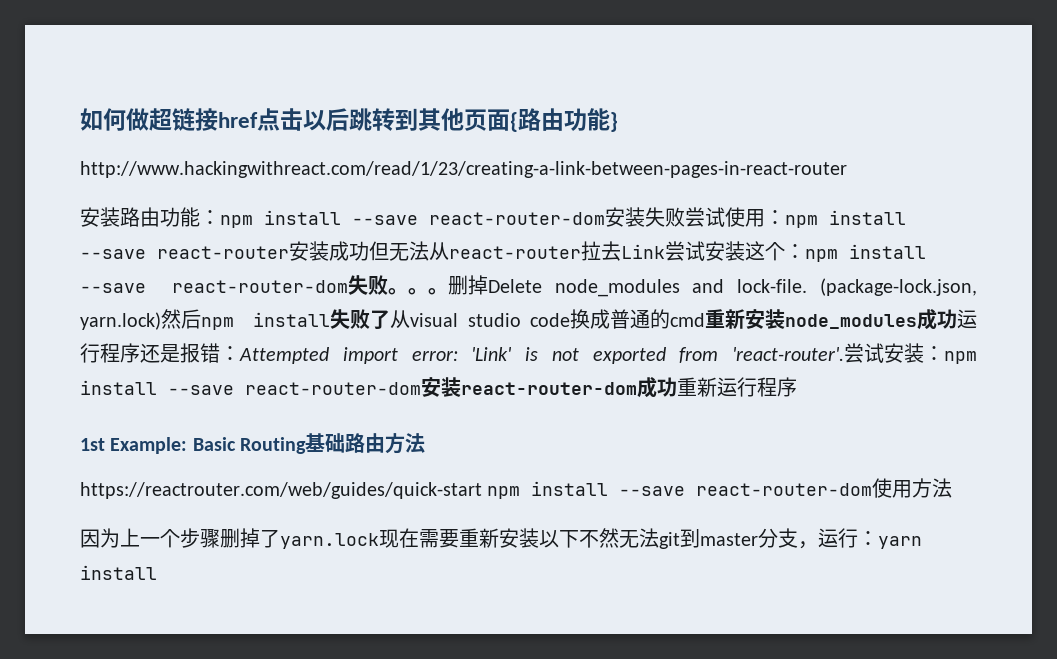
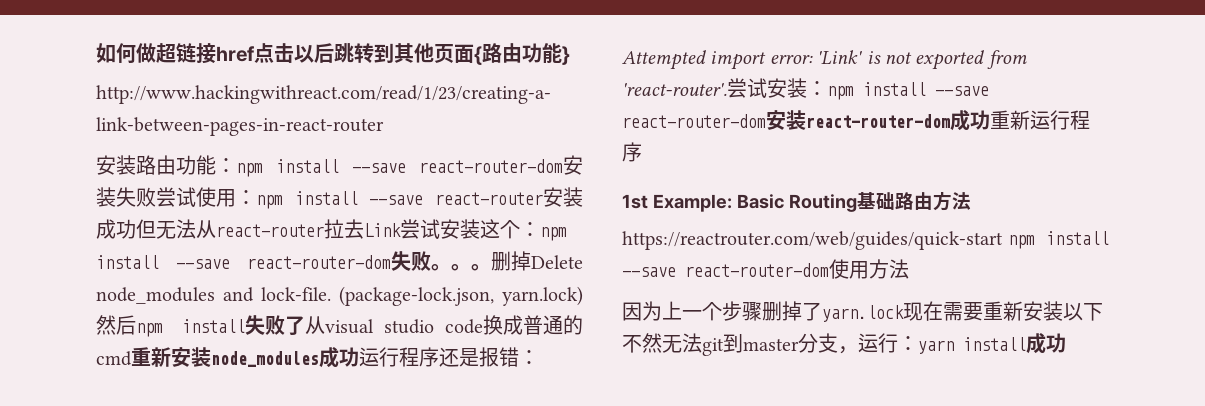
(157, 572) none -> [1026,332,1066,354] 成功

